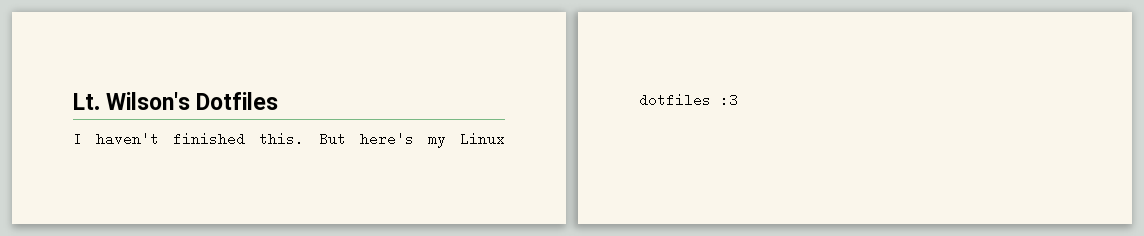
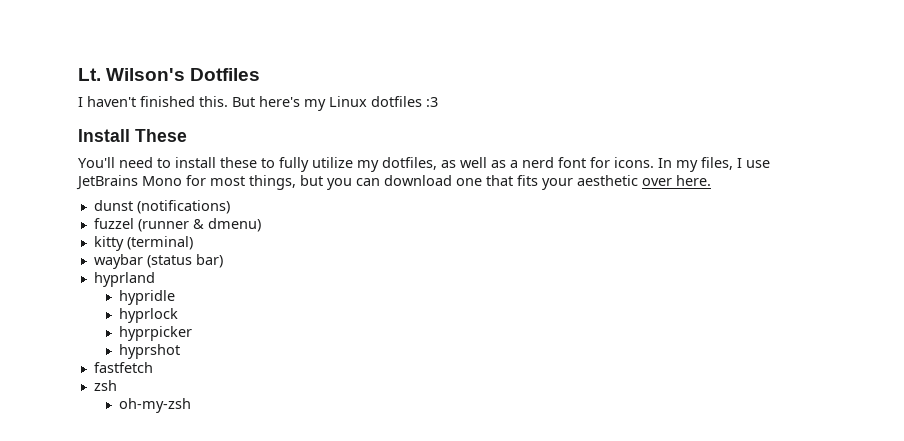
(738, 100) none -> [78,129,187,142] [78,157,770,172] [76,175,711,190] [93,200,230,214] [93,218,261,232] [93,236,193,251] [93,254,223,269] [93,272,155,287] [119,290,176,305] [119,308,179,323] [119,326,193,341] [119,344,181,359] [93,362,153,373] [93,380,117,391] [119,398,192,413] // Install These // You'll need to install these to fully utilize my dotfiles, as well as a nerd font for icons. In my files, I use JetBrains Mono for most things, but you can download one that fits your aesthetic over here. // dunst (notifications) // fuzzel (runner & dmenu) // kitty (terminal) // waybar (status bar) // hyprland // hypridle // hyprlock // hyprpicker // hyprshot // fastfetch // zsh // oh-my-zsh

